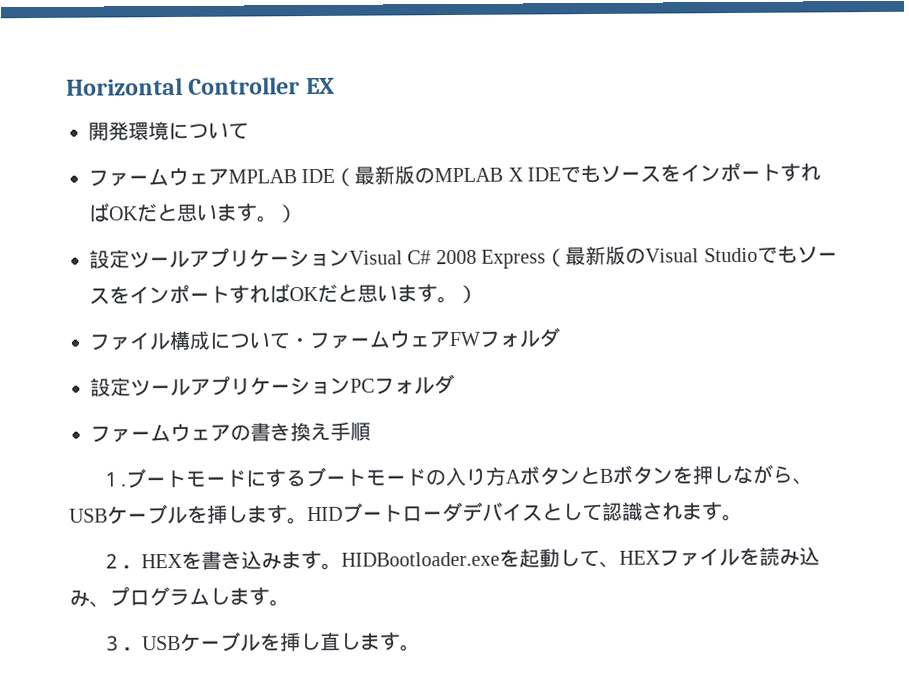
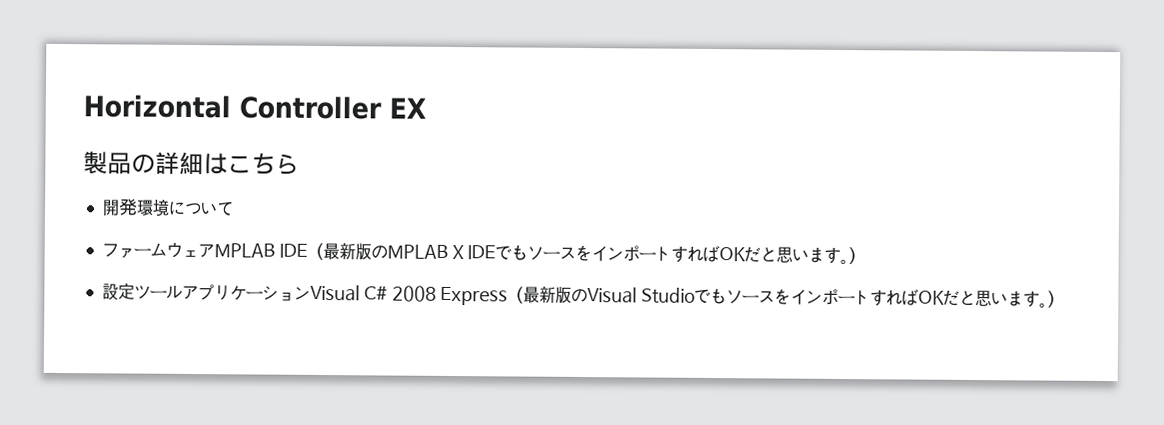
(335, 86) none -> [83,151,300,176] // 製品の詳細はこちら
[89,327,560,351] [90,374,455,397] [90,421,371,443] [100,464,814,489] [69,501,743,525] [101,546,821,570] [69,586,290,608] [102,631,422,652] // ファイル構成について・ファームウェアFWフォルダ // 設定ツールアプリケーションPCフォルダ // ファームウェアの書き換え手順 // １.ブートモードにするブートモードの入り方AボタンとBボタンを押しながら、USBケーブルを挿します。HIDブートローダデバイスとして認識されます。 // ２．HEXを書き込みます。HIDBootloader.exeを起動して、HEXファイルを読み込み、プログラムします。 // ３．USBケーブルを挿し直します。 -> (1065, 299) none

